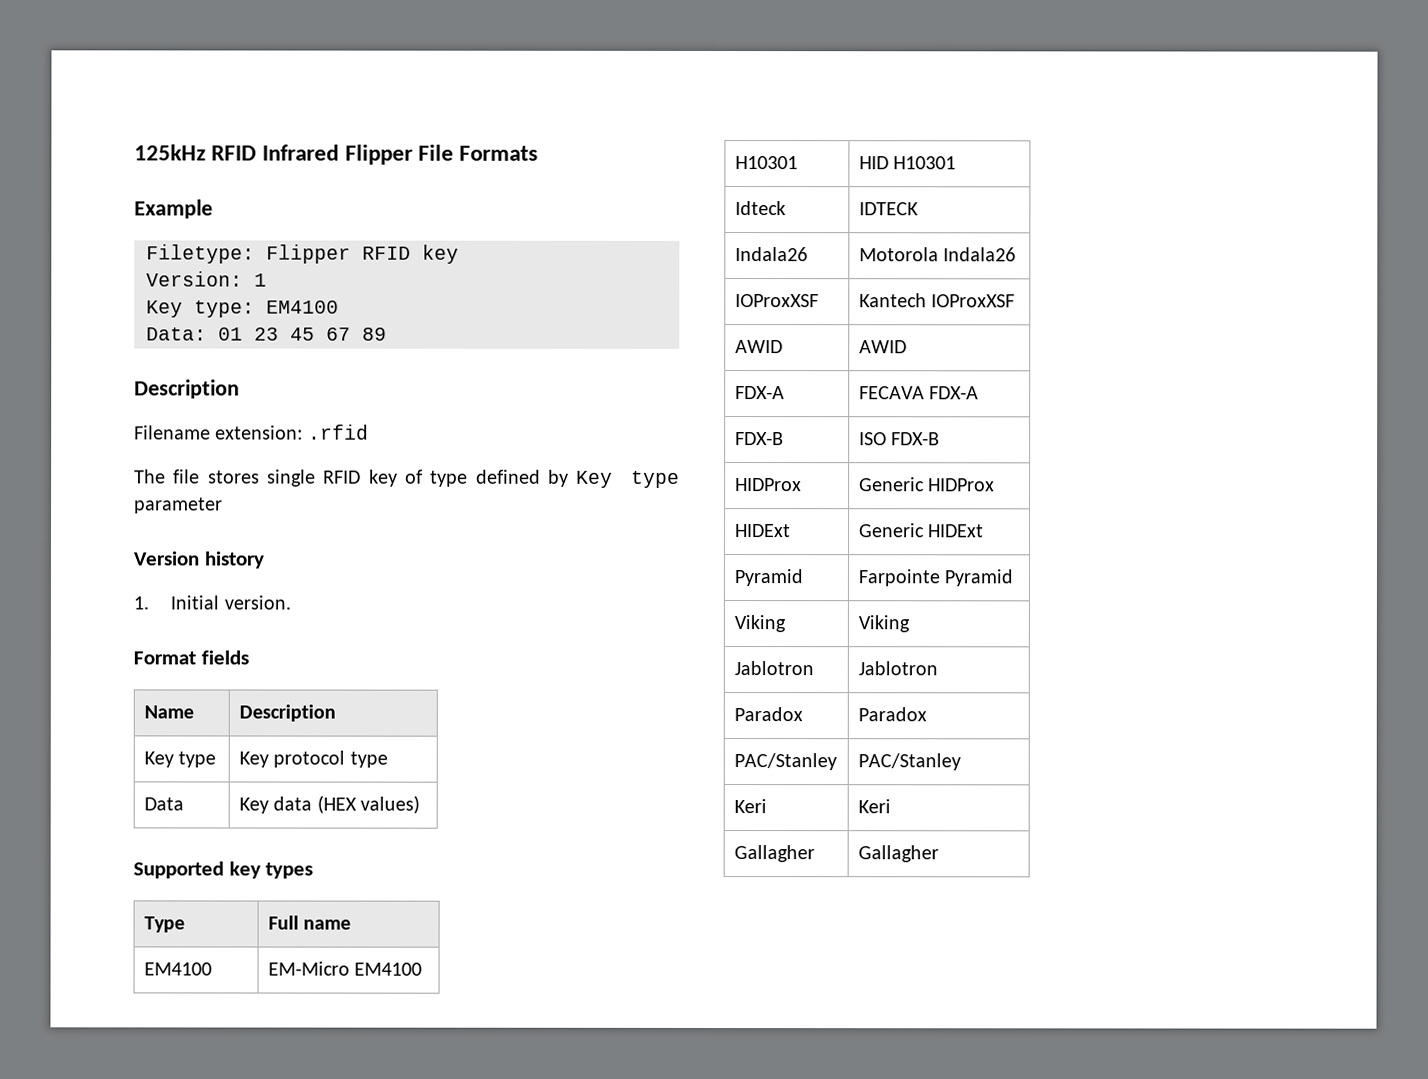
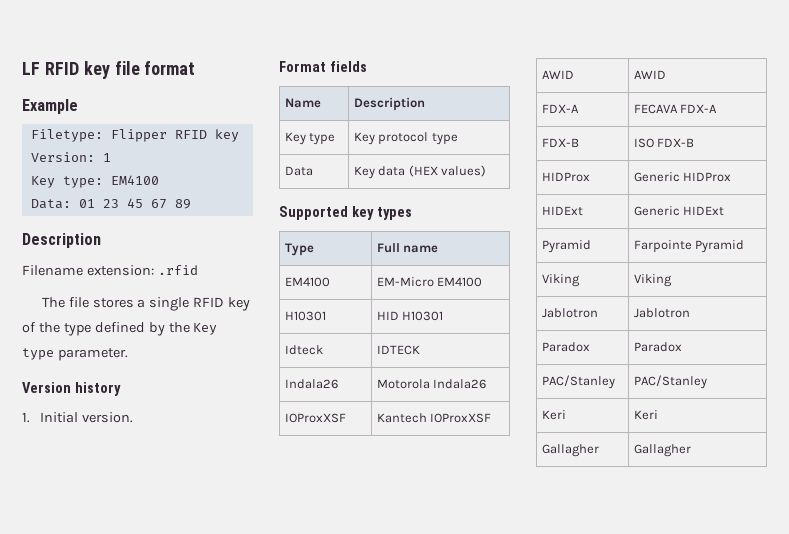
[134,144,539,165] 125kHz RFID Infrared Flipper File Formats -> [22,61,196,79] LF RFID key file format
(260, 477) none -> [137,299,146,308] a
(424, 476) none -> [38,322,60,333] the
[576,470,681,488] [134,497,223,514] Key type parameter -> [168,322,218,335] [22,348,128,361] the Key type parameter.

